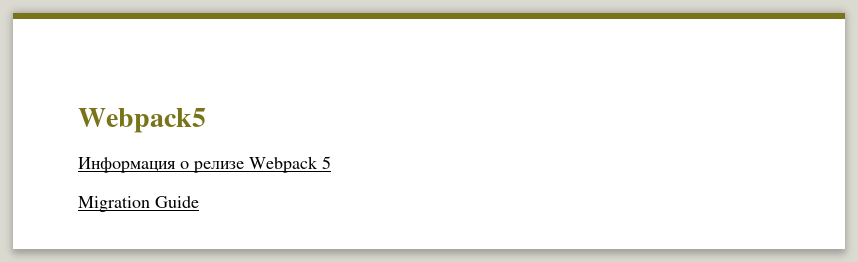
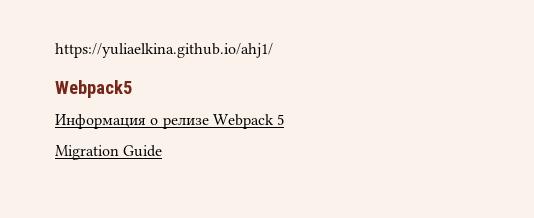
(78, 120) none -> [55,43,273,58] https://yuliaelkina.github.io/ahj1/ //

